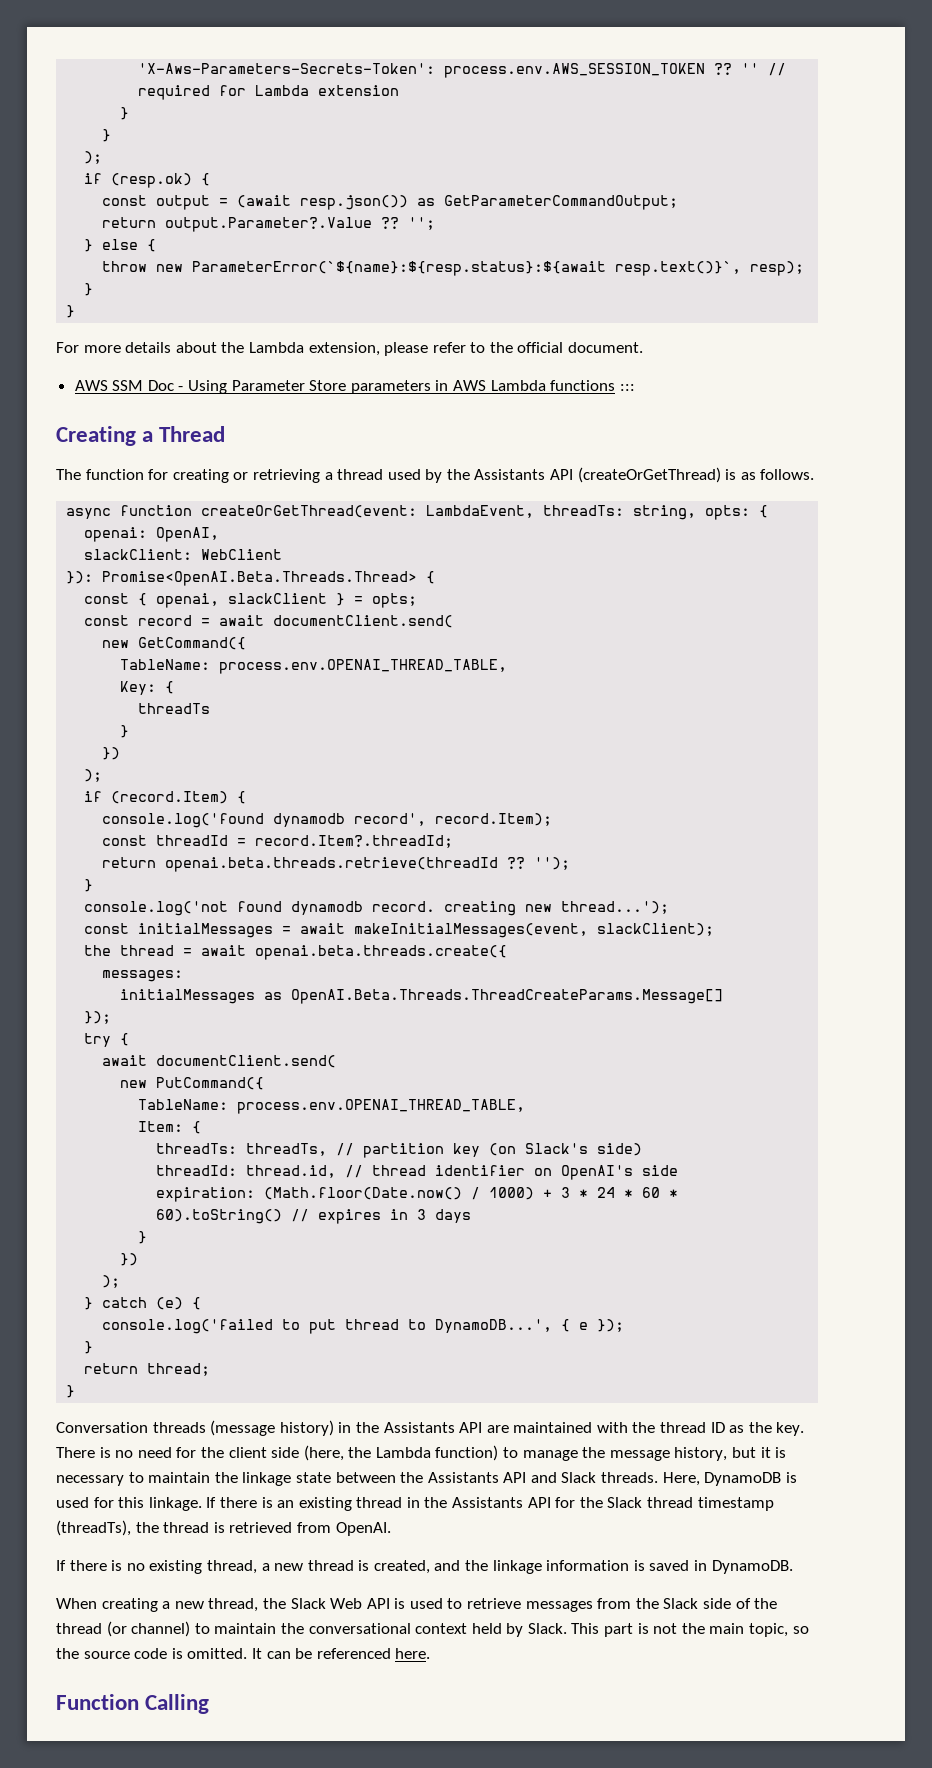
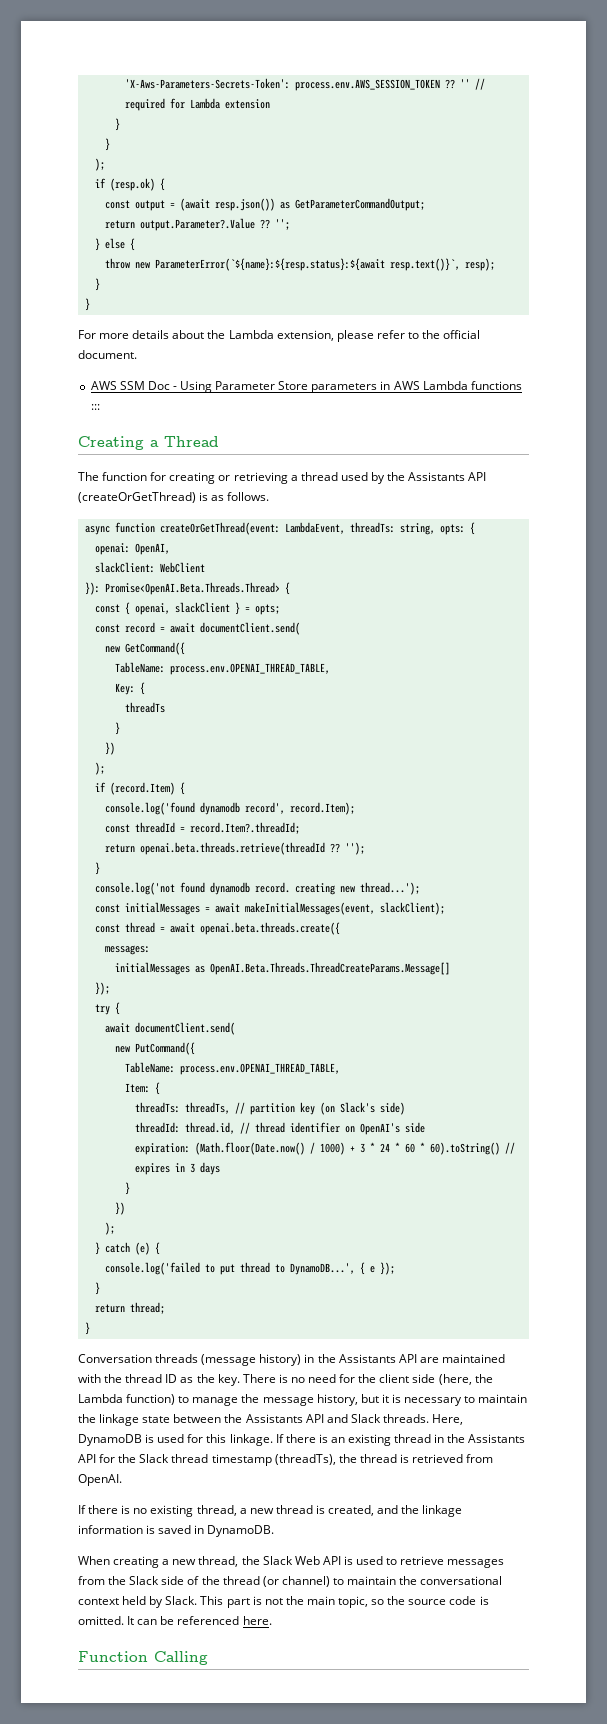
[84,945,112,956] the -> [94,924,120,933] const

